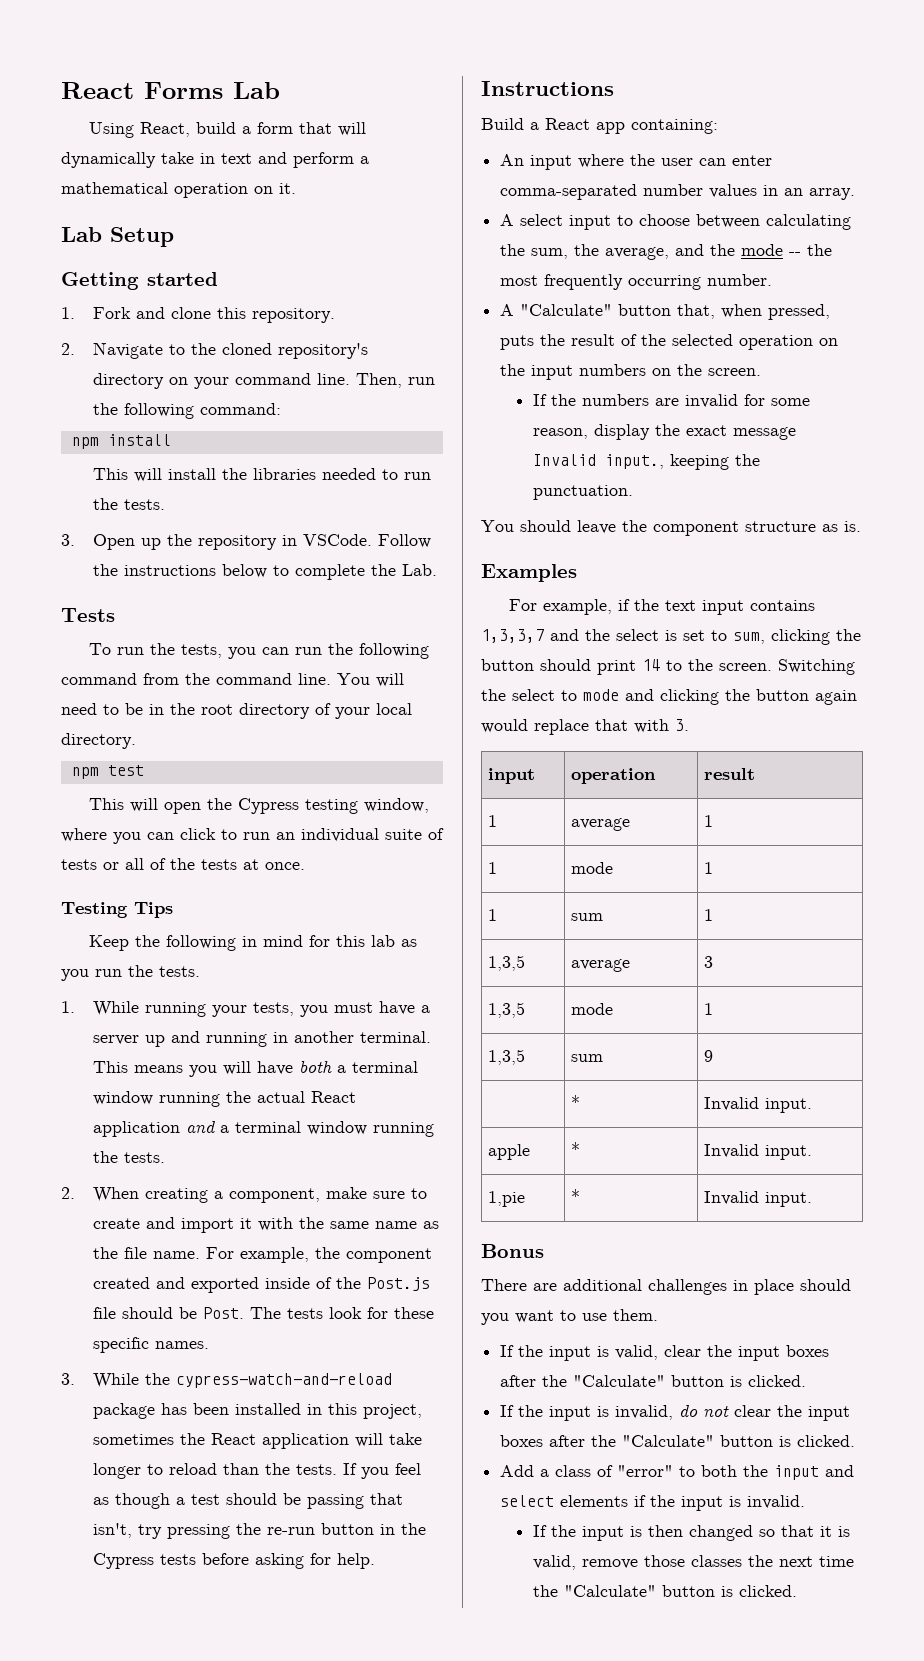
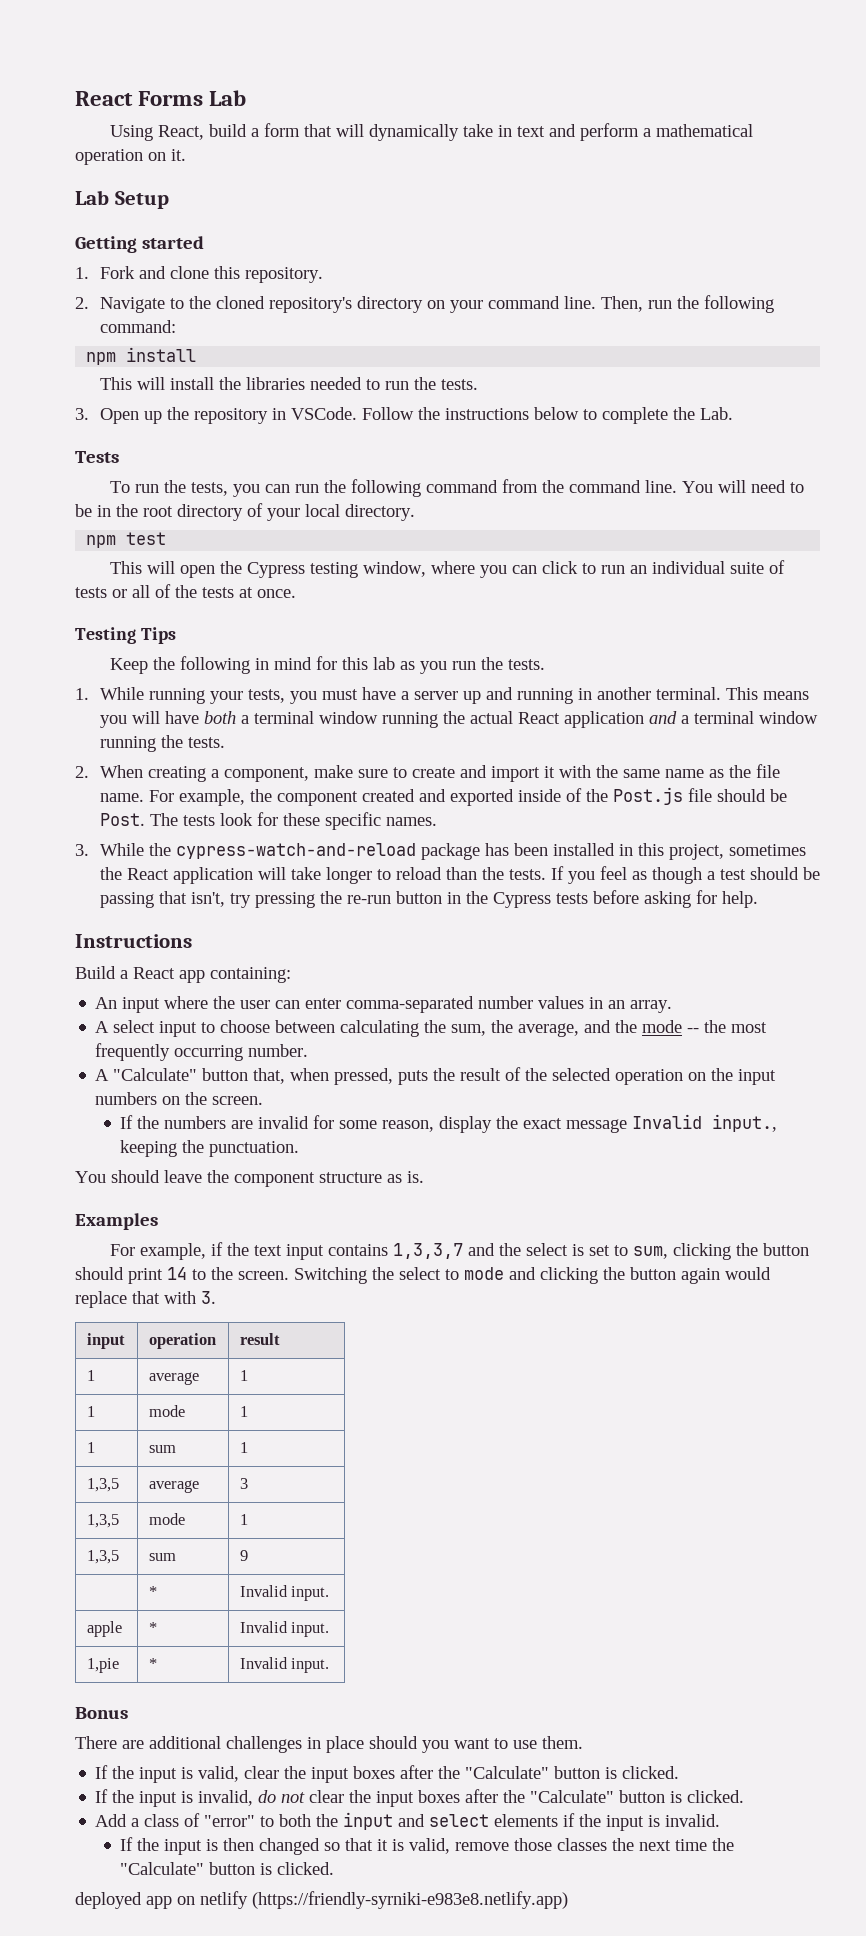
(797, 1591) none -> [75,1891,568,1909] // deployed app on netlify (https://friendly-syrniki-e983e8.netlify.app)

